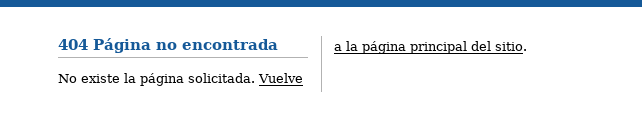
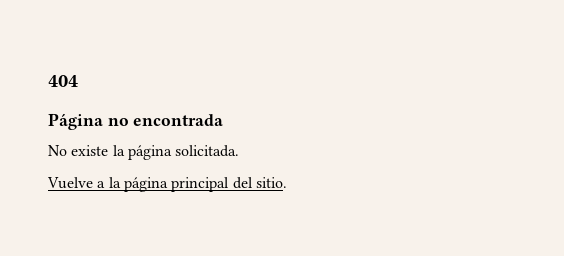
(88, 44) none -> (78, 81) //
(255, 78) none -> (240, 151) //

